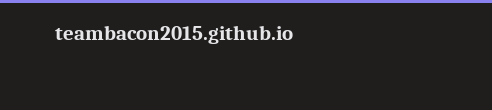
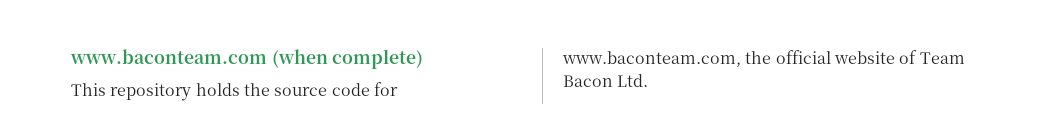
[55,25,293,44] teambacon2015.github.io -> [70,49,424,69] [71,82,398,101] [562,50,965,67] [563,74,649,87] www.baconteam.com (when complete) // This repository holds the source code for www.baconteam.com, the official website of Team Bacon Ltd.

